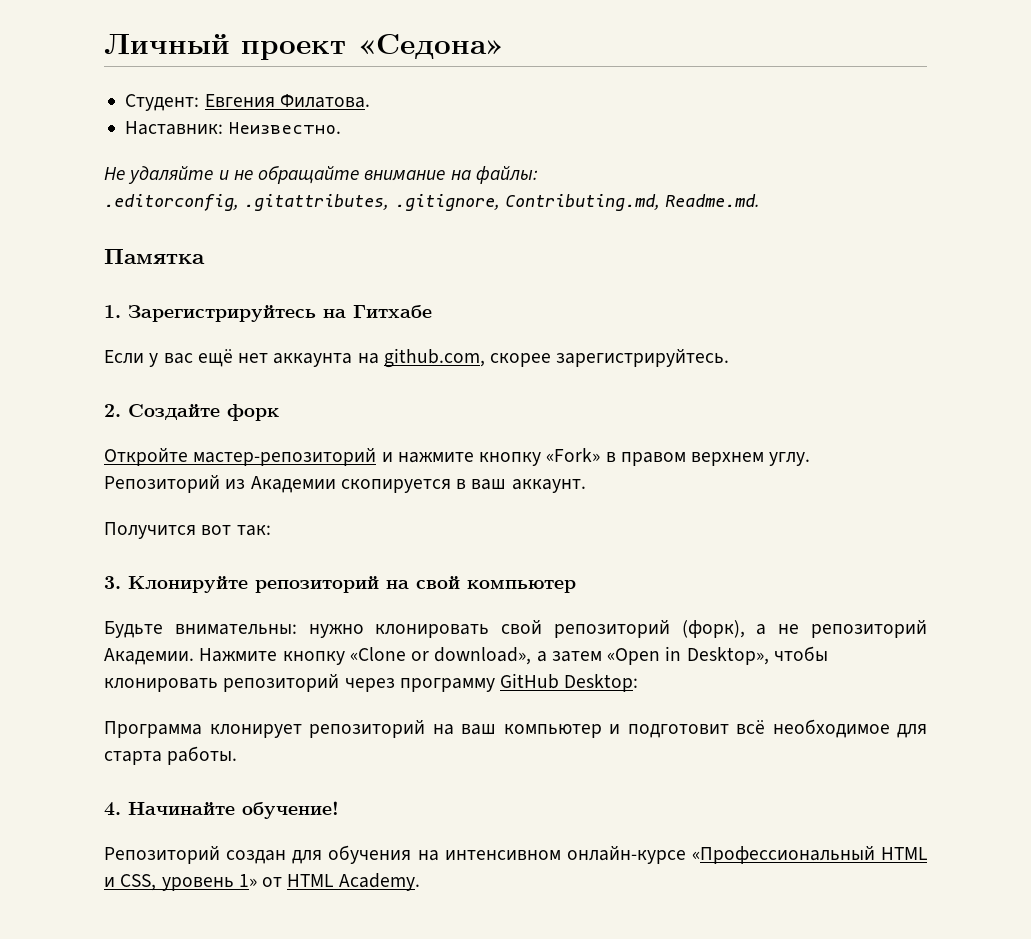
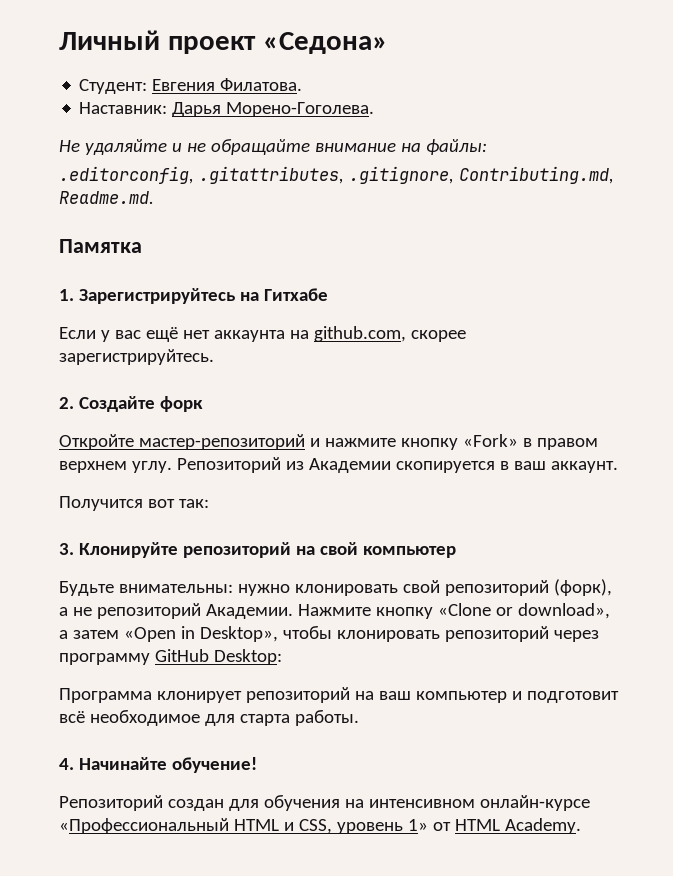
[228,122,341,134] Неизвестно. -> [172,102,375,117] Дарья Морено-Гоголева.

